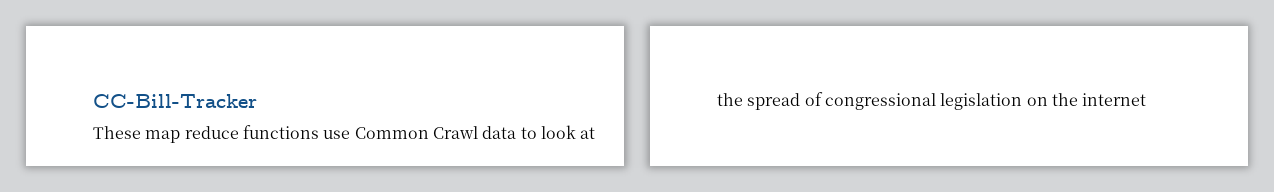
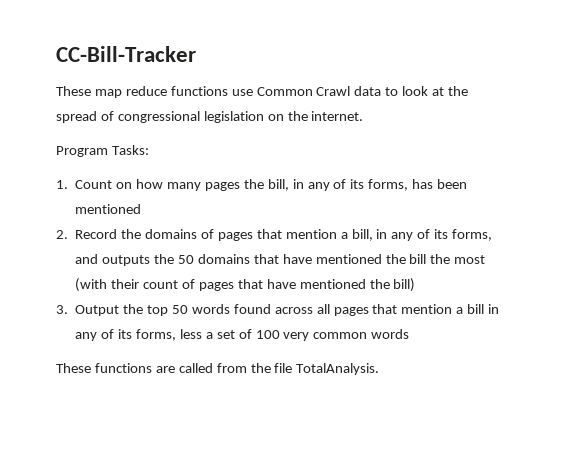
[1082,93,1147,106] internet -> [311,111,364,121] [56,145,149,157] [56,179,468,191] [75,204,142,214] [56,229,493,241] [75,254,486,266] [75,278,416,292] [56,304,500,316] [75,329,410,341] [56,363,380,375] internet. // Program Tasks: // 1. Count on how many pages the bill, in any of its forms, has been mentioned // 2. Record the domains of pages that mention a bill, in any of its forms, and outputs the 50 domains that have mentioned the bill the most (with their count of pages that have mentioned the bill) // 3. Output the top 50 words found across all pages that mention a bill in any of its forms, less a set of 100 very common words // These functions are called from the file TotalAnalysis.

